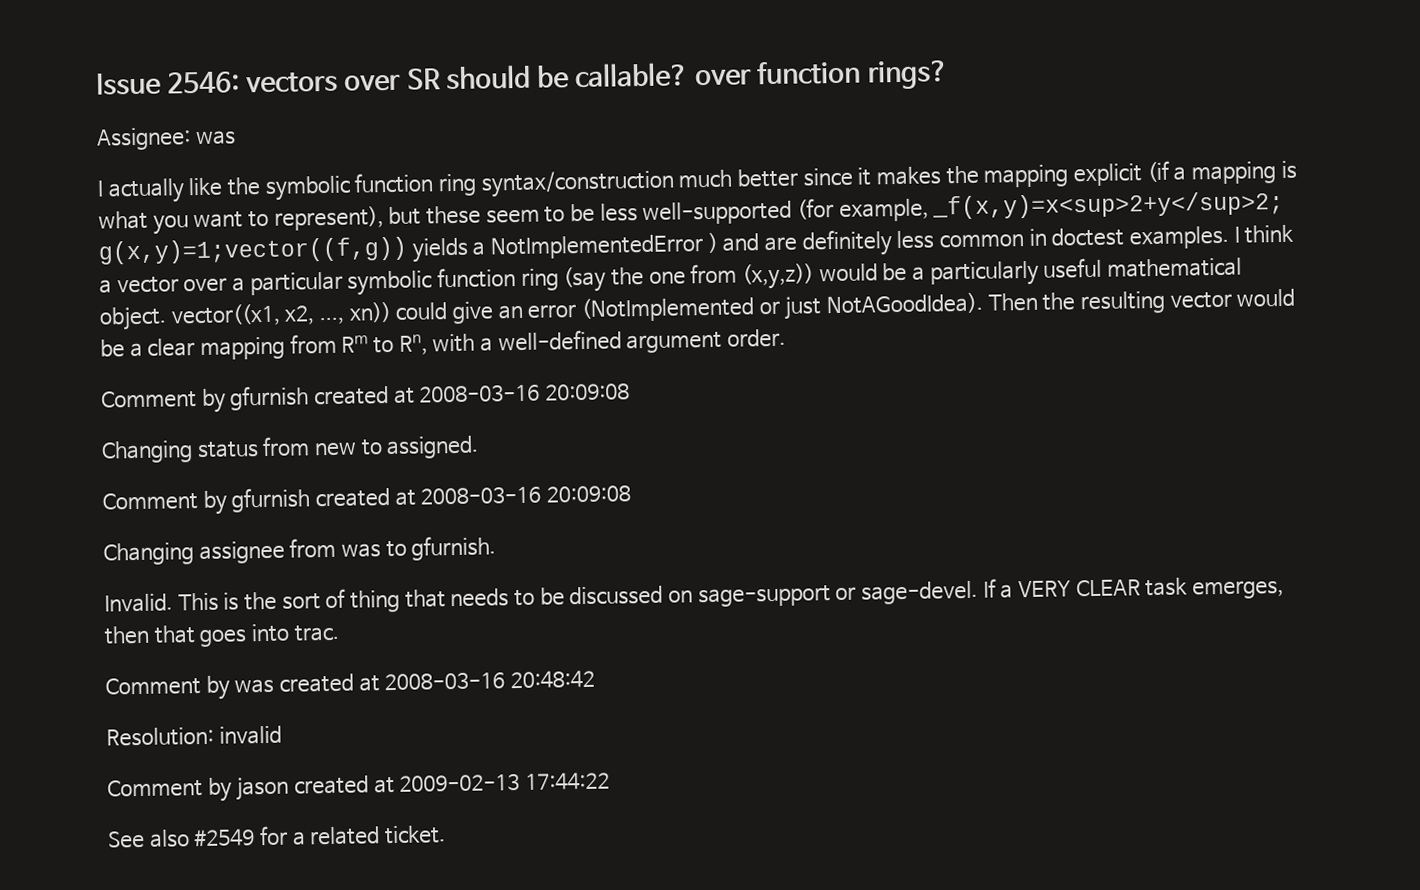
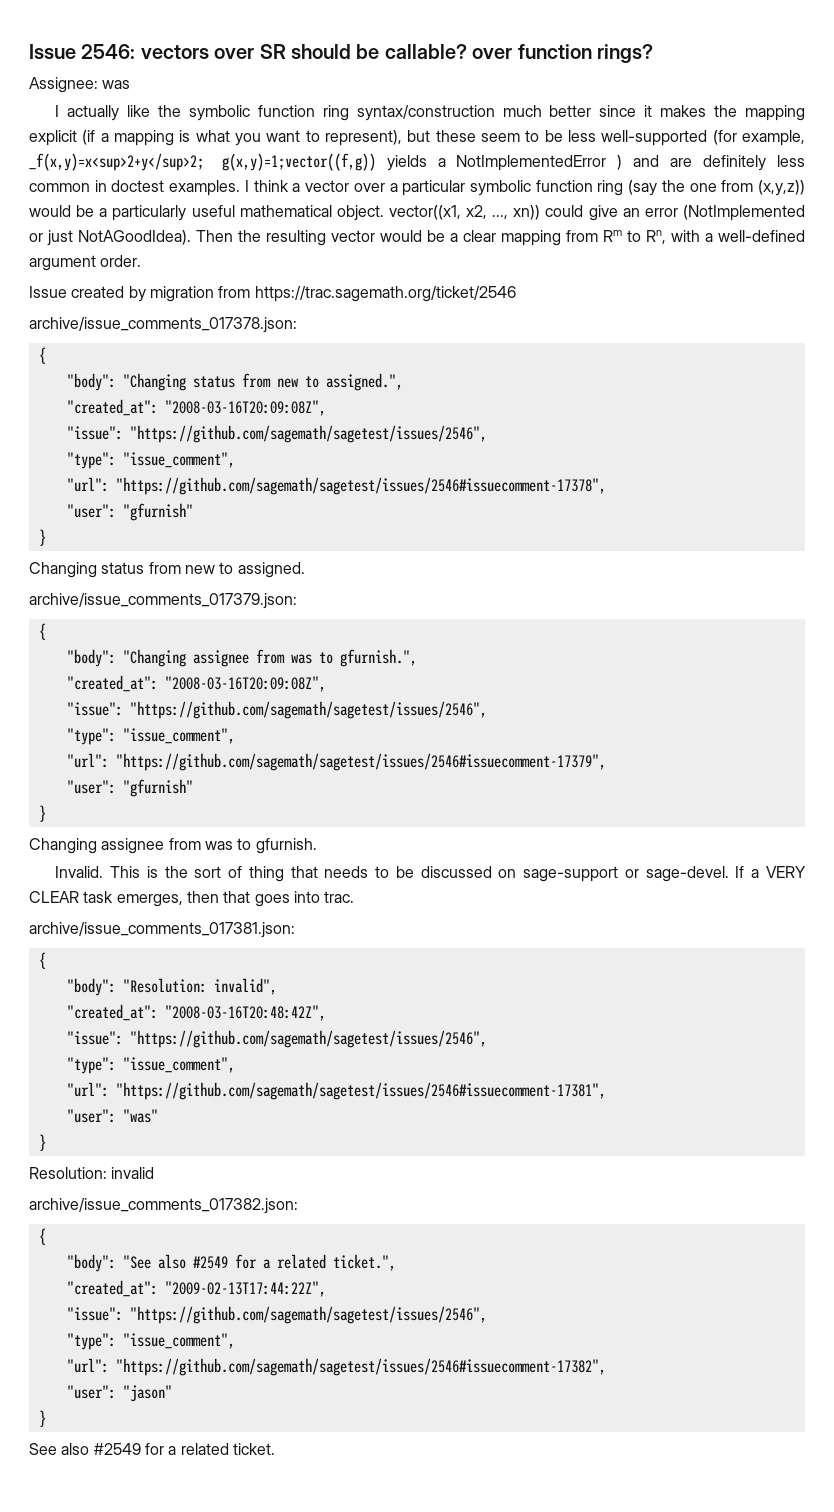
[101,383,630,413] Comment by gfurnish created at 2008-03-16 20:09:08 -> [29,286,516,302] [29,317,297,333] [38,347,46,364] [66,373,403,391] [66,399,326,416] [66,425,487,443] [66,452,235,469] [66,477,606,495] [66,503,193,521] [38,529,46,546] Issue created by migration from https://trac.sagemath.org/ticket/2546 // archive/issue_comments_017378.json: // { // "body": "Changing status from new to assigned.", // "created_at": "2008-03-16T20:09:08Z", // "issue": "https://github.com/sagemath/sagetest/issues/2546", // "type": "issue_comment", // "url": "https://github.com/sagemath/sagetest/issues/2546#issuecomment-17378", // "user": "gfurnish" // }
[102,485,631,515] Comment by gfurnish created at 2008-03-16 20:09:08 -> [29,593,297,609] [38,623,46,640] [66,649,417,667] [66,675,326,692] [66,701,487,719] [66,728,235,745] [66,753,606,771] [66,779,193,797] [38,805,46,822] archive/issue_comments_017379.json: // { // "body": "Changing assignee from was to gfurnish.", // "created_at": "2008-03-16T20:09:08Z", // "issue": "https://github.com/sagemath/sagetest/issues/2546", // "type": "issue_comment", // "url": "https://github.com/sagemath/sagetest/issues/2546#issuecomment-17379", // "user": "gfurnish" // }
[105,669,595,700] [106,725,282,747] [107,771,610,802] Comment by was created at 2008-03-16 20:48:42 // Resolution: invalid // Comment by jason created at 2009-02-13 17:44:22 -> [29,922,295,938] [38,952,46,969] [66,978,277,996] [66,1004,326,1021] [66,1030,487,1048] [66,1057,235,1074] [66,1082,606,1100] [66,1109,158,1123] [38,1134,46,1151] [29,1167,155,1179] [29,1198,298,1214] [38,1228,46,1245] [66,1254,396,1272] [66,1280,326,1297] [66,1306,487,1324] [66,1333,235,1350] [66,1358,606,1376] [66,1385,172,1402] [38,1410,46,1427] archive/issue_comments_017381.json: // { // "body": "Resolution: invalid", // "created_at": "2008-03-16T20:48:42Z", // "issue": "https://github.com/sagemath/sagetest/issues/2546", // "type": "issue_comment", // "url": "https://github.com/sagemath/sagetest/issues/2546#issuecomment-17381", // "user": "was" // } // Resolution: invalid // archive/issue_comments_017382.json: // { // "body": "See also #2549 for a related ticket.", // "created_at": "2009-02-13T17:44:22Z", // "issue": "https://github.com/sagemath/sagetest/issues/2546", // "type": "issue_comment", // "url": "https://github.com/sagemath/sagetest/issues/2546#issuecomment-17382", // "user": "jason" // }

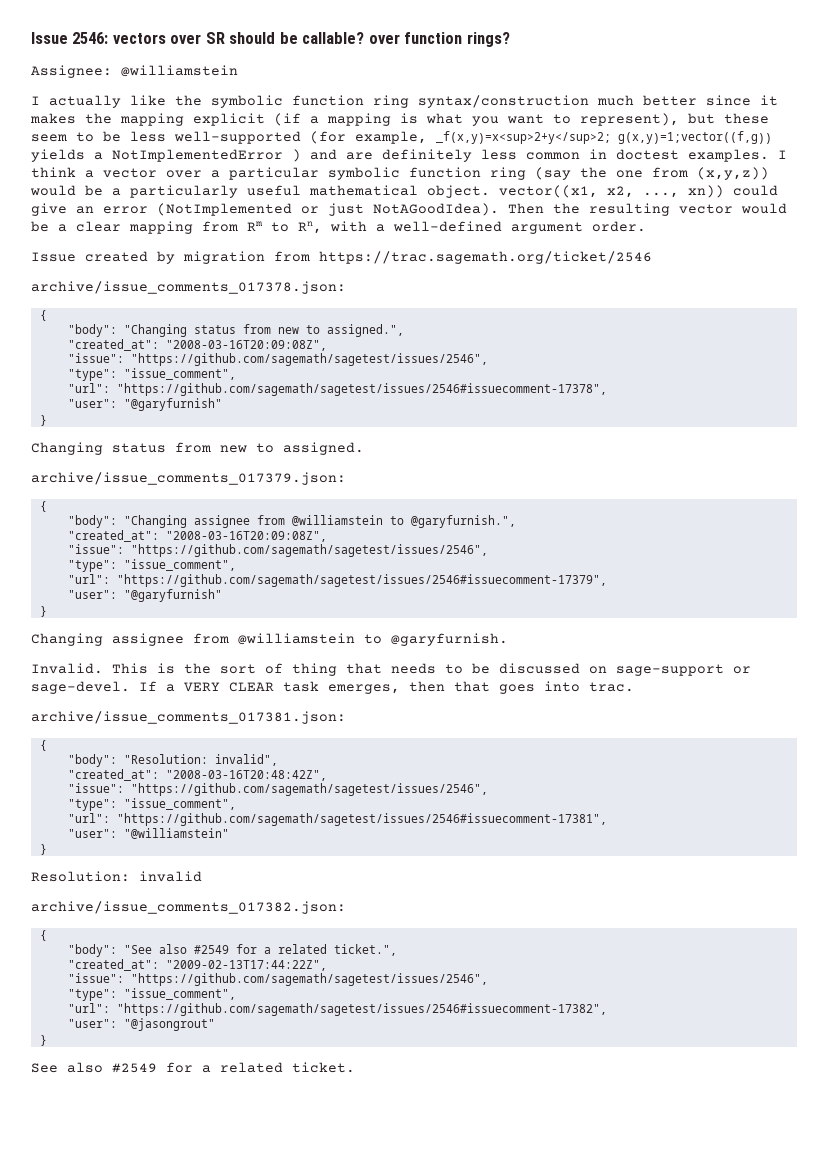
[102,80,131,89] was -> [121,65,238,77] @williamstein
[122,503,193,521] "gfurnish" -> [123,398,222,411] "@garyfurnish"
[290,649,417,667] was to gfurnish.", -> [291,515,516,528] @williamstein to @garyfurnish.",
[122,779,193,797] "gfurnish" -> [123,589,222,602] "@garyfurnish"
[204,838,317,854] was to gfurnish. -> [238,633,508,646] @williamstein to @garyfurnish.
[122,1109,158,1123] "was" -> [123,828,229,839] "@williamstein"
[122,1385,172,1402] "jason" -> [123,1018,215,1031] "@jasongrout"

